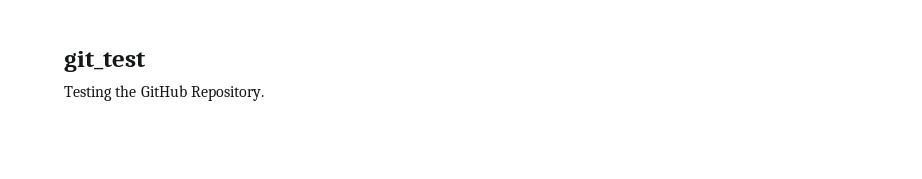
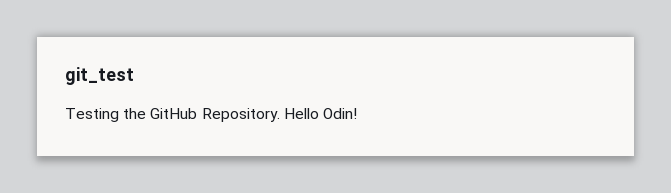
(264, 93) none -> [283,108,357,119] Hello Odin!

